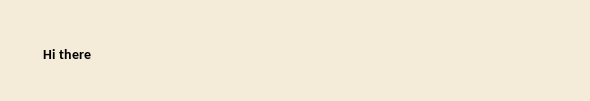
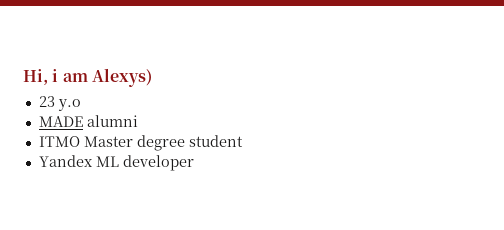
[43,49,91,59] Hi there -> [23,68,152,87] [38,96,81,111] [38,115,138,127] [38,135,243,151] [38,155,194,171] Hi, i am Alexys) // 23 y.o // MADE alumni // ITMO Master degree student // Yandex ML developer

